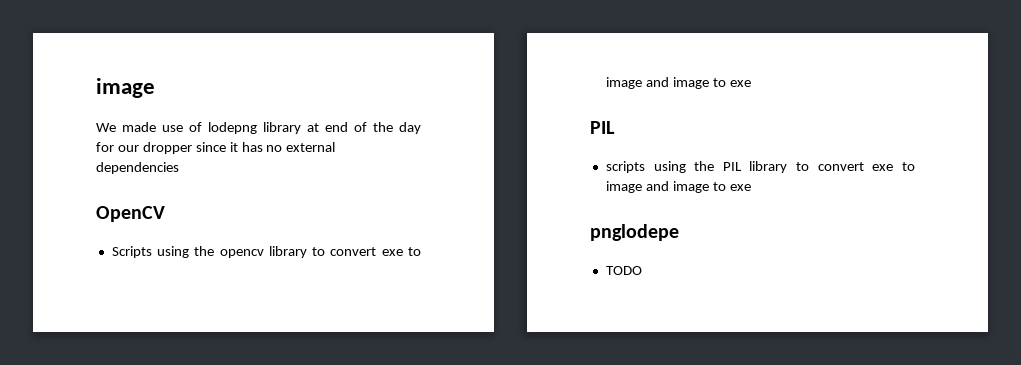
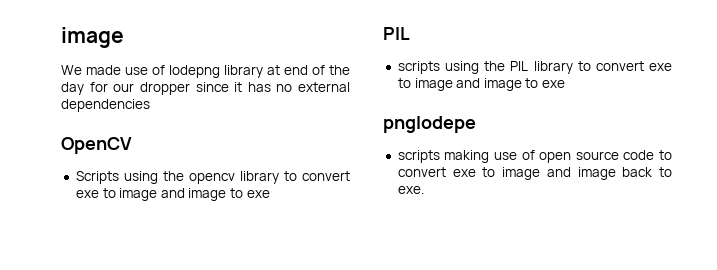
[605,266,642,275] TODO -> [397,150,672,163] [397,167,672,180] [397,186,424,194] scripts making use of open source code to convert exe to image and image back to exe.

